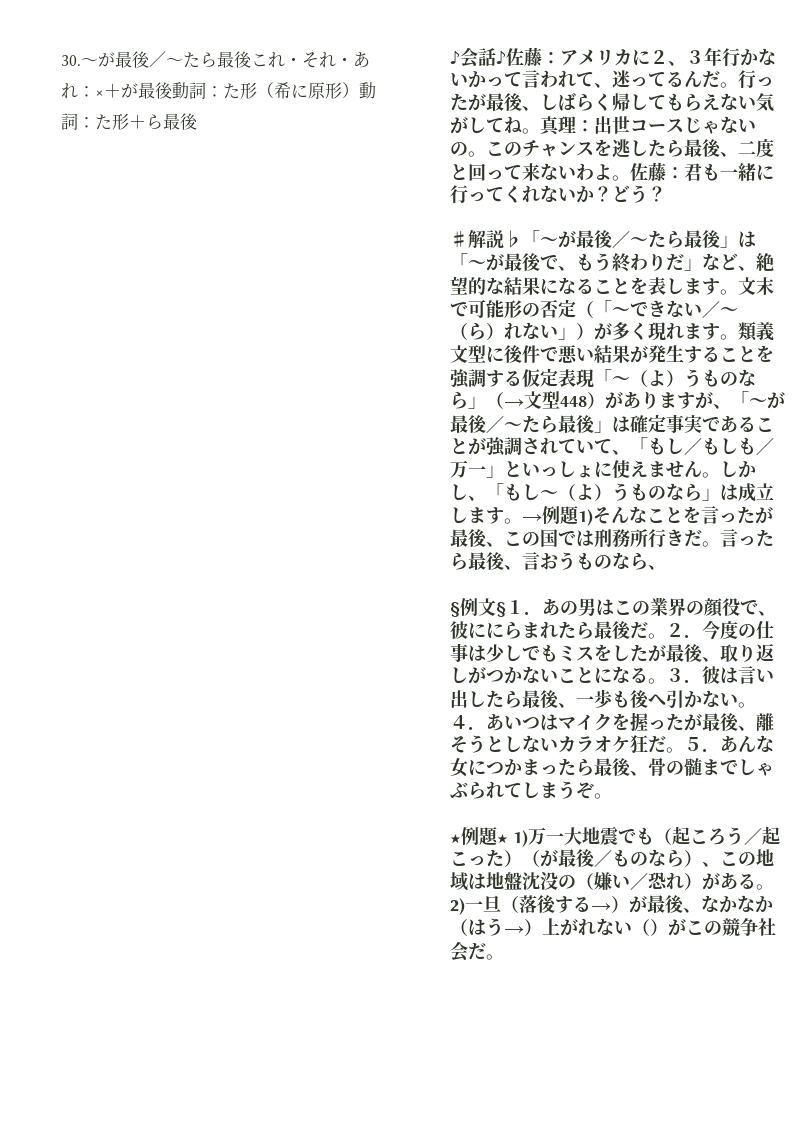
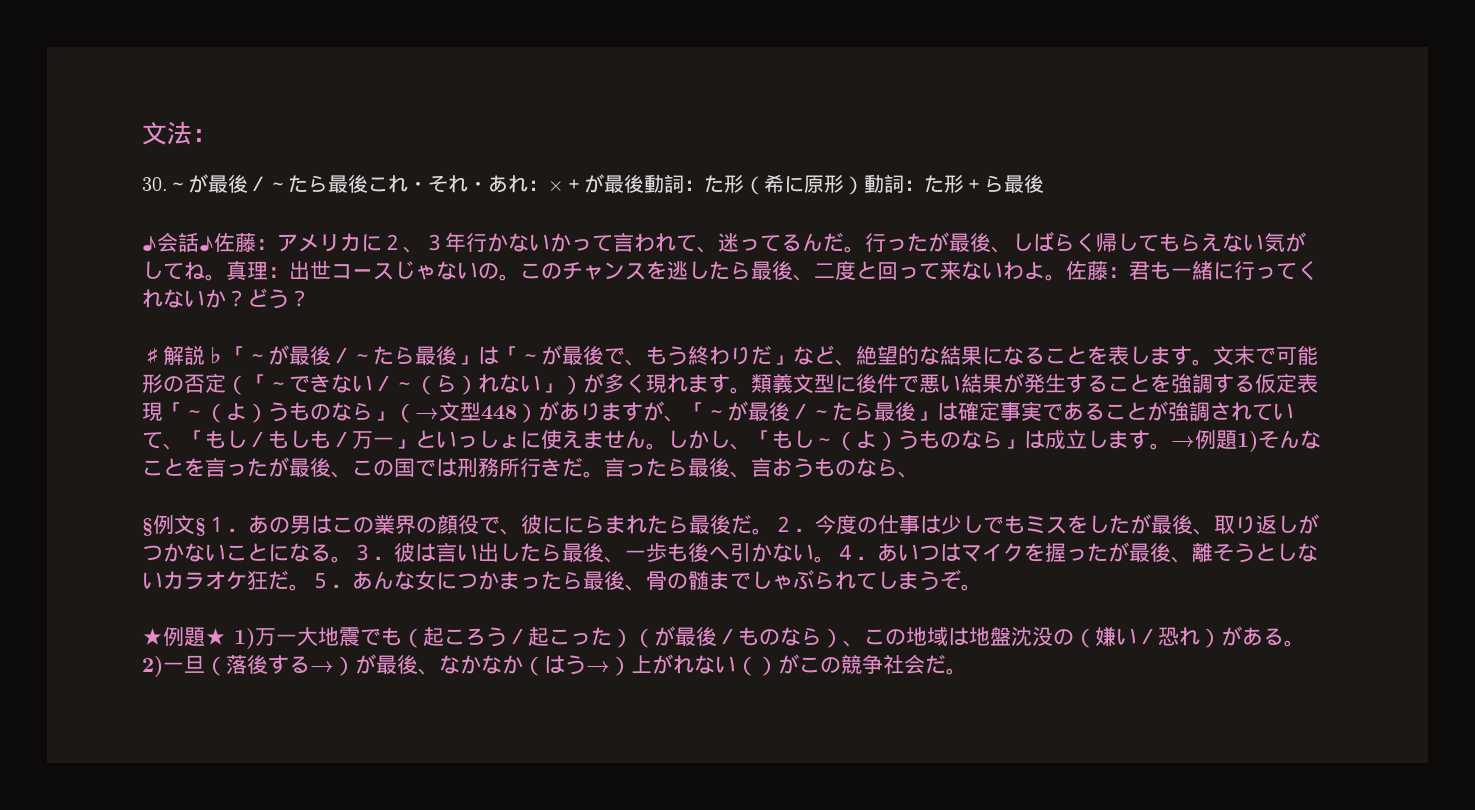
(61, 60) none -> [142,121,217,145] 文法： //

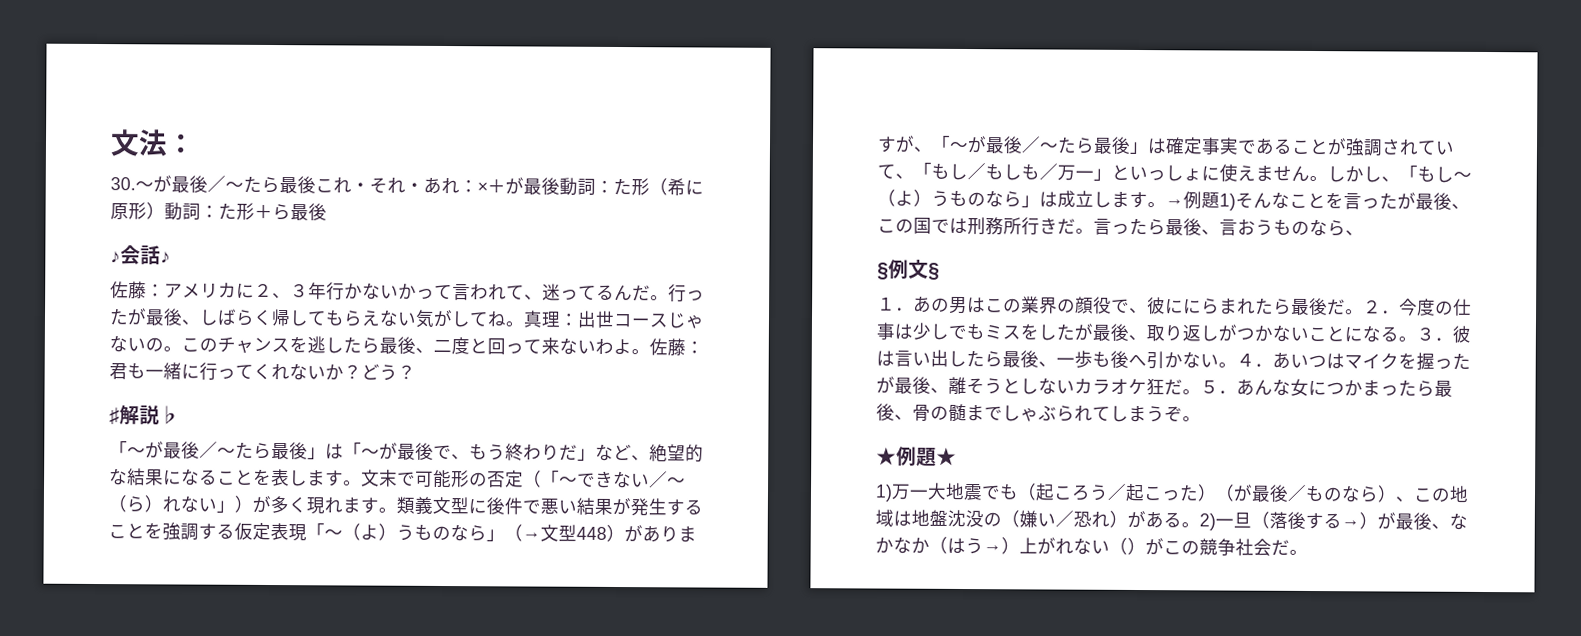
(214, 243) none -> (171, 257) //
(226, 355) none -> (180, 415) //
(206, 527) none -> (940, 271) //
(226, 636) none -> (957, 456) //

